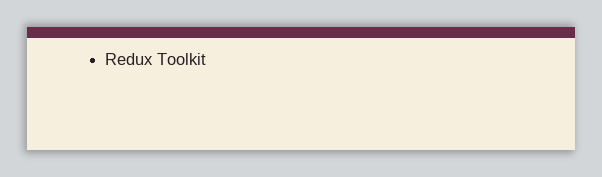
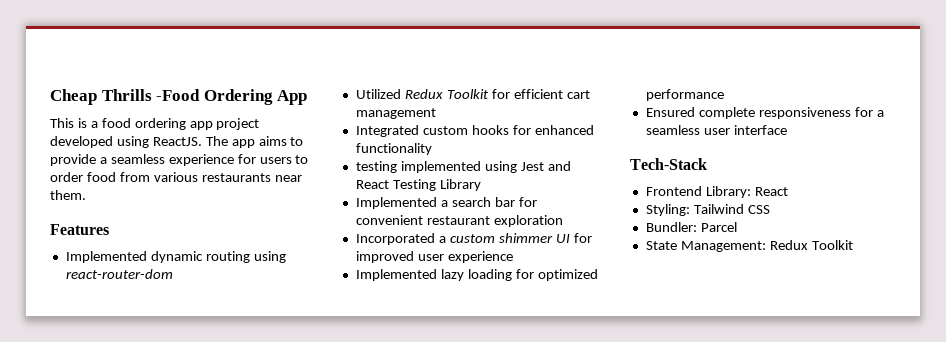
(105, 59) none -> [50,89,308,105] [50,118,260,130] [50,136,304,148] [50,154,309,166] [50,172,302,182] [50,190,86,200] [50,224,109,235] [65,251,286,263] [65,269,173,279] [355,89,590,99] [355,108,436,119] [355,125,594,137] [355,143,432,155] [355,161,571,173] [355,179,481,191] [355,197,537,209] [355,215,563,227] [355,233,592,245] [355,251,513,263] [355,269,598,281] [645,89,724,101] [645,107,884,119] [645,125,787,135] [630,158,707,170] [645,186,788,198] [645,204,770,216] [645,222,737,232] [645,241,766,252] Cheap Thrills -Food Ordering App // This is a food ordering app project developed using ReactJS. The app aims to provide a seamless experience for users to order food from various restaurants near them. // Features // Implemented dynamic routing using react-router-dom // Utilized Redux Toolkit for efficient cart management // Integrated custom hooks for enhanced functionality // testing implemented using Jest and React Testing Library // Implemented a search bar for convenient restaurant exploration // Incorporated a custom shimmer UI for improved user experience // Implemented lazy loading for optimized performance // Ensured complete responsiveness for a seamless user interface // Tech-Stack // Frontend Library: React // Styling: Tailwind CSS // Bundler: Parcel // State Management:

